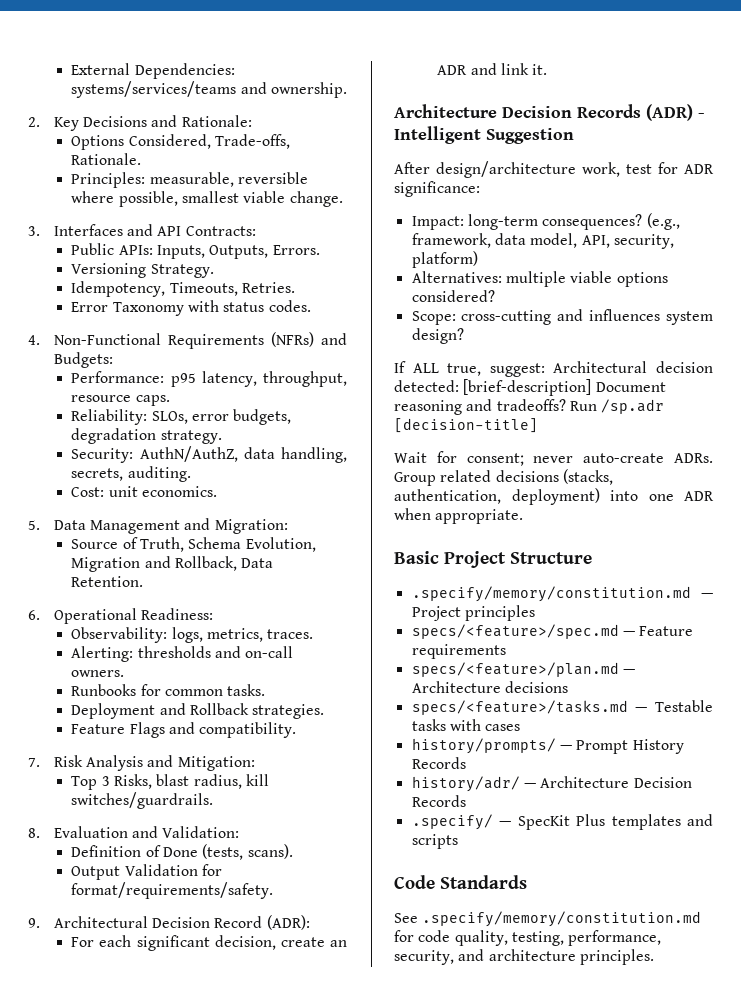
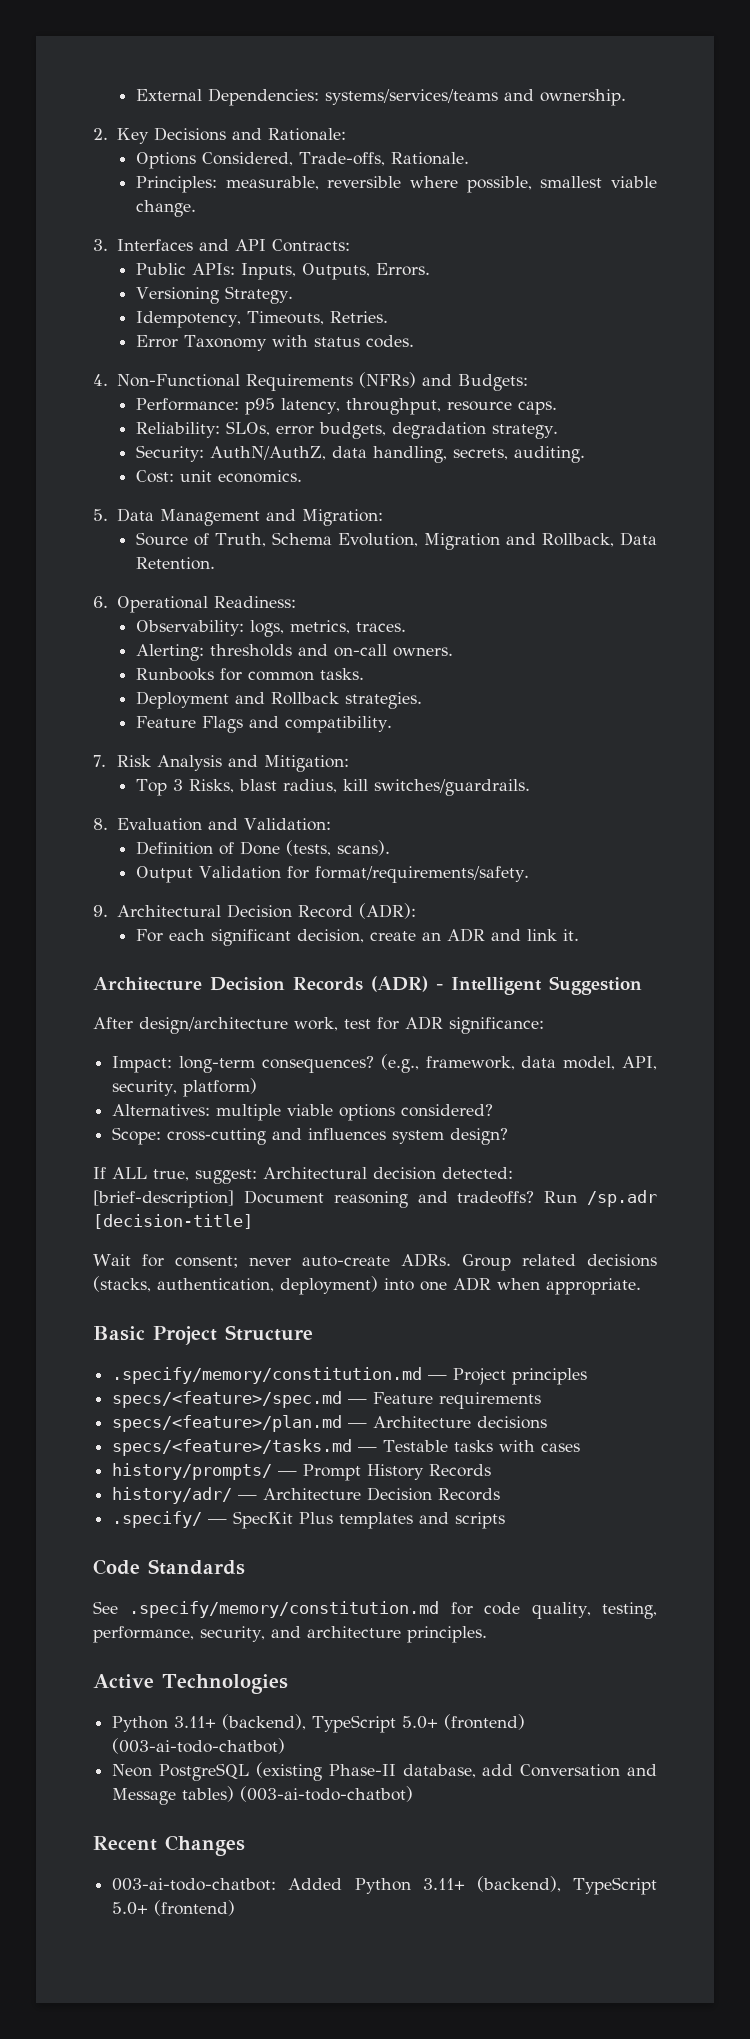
(654, 957) none -> [93,1674,288,1694] [112,1714,526,1733] [112,1738,286,1754] [112,1762,657,1781] [112,1786,414,1805] [93,1835,245,1856] [112,1876,658,1895] [112,1900,236,1916] // Active Technologies // Python 3.11+ (backend), TypeScript 5.0+ (frontend) (003-ai-todo-chatbot) // Neon PostgreSQL (existing Phase-II database, add Conversation and Message tables) (003-ai-todo-chatbot) // Recent Changes // 003-ai-todo-chatbot: Added Python 3.11+ (backend), TypeScript 5.0+ (frontend)

